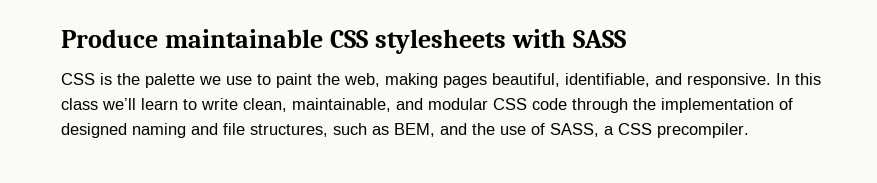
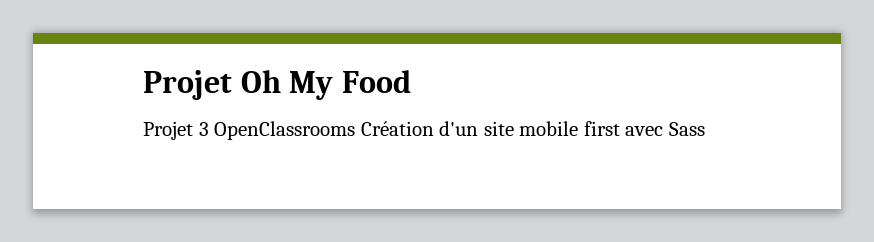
[61,29,627,54] [61,73,821,88] [61,98,793,113] [61,123,749,138] Produce maintainable CSS stylesheets with SASS // CSS is the palette we use to paint the web, making pages beautiful, identifiable, and responsive. In this class we’ll learn to write clean, maintainable, and modular CSS code through the implementation of designed naming and file structures, such as BEM, and the use of SASS, a CSS precompiler. -> [143,70,411,100] [143,121,705,140] Projet Oh My Food // Projet 3 OpenClassrooms Création d'un site mobile first avec Sass

